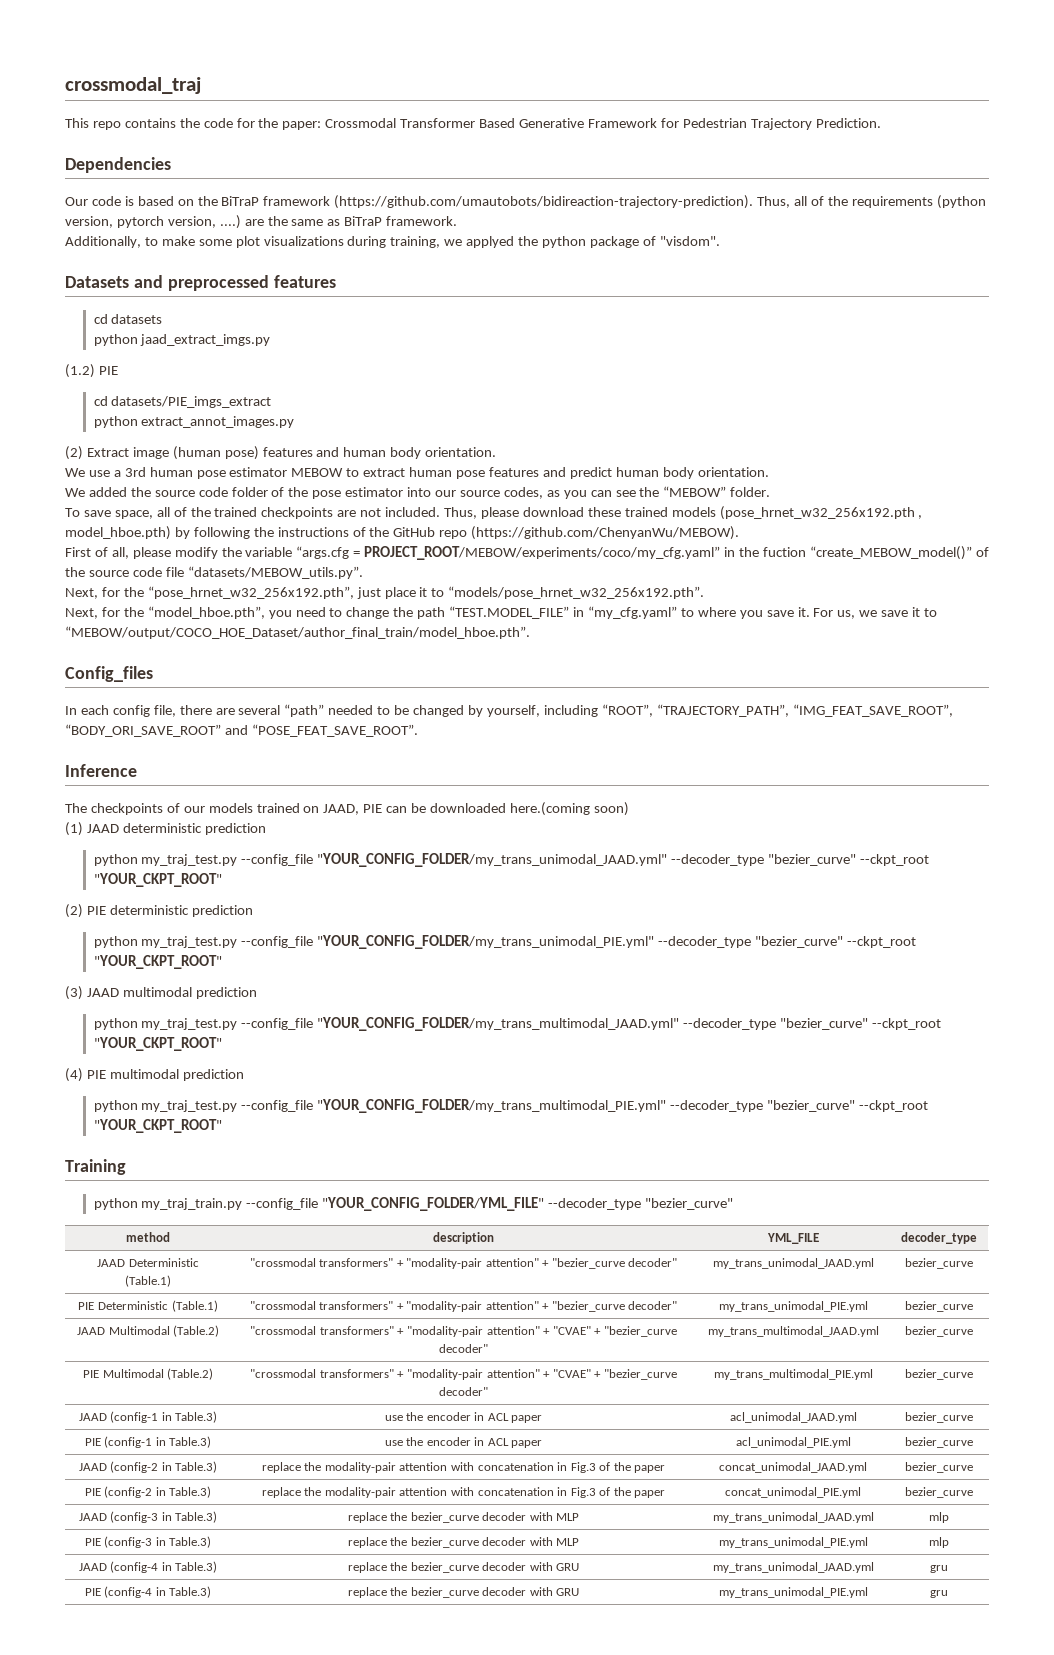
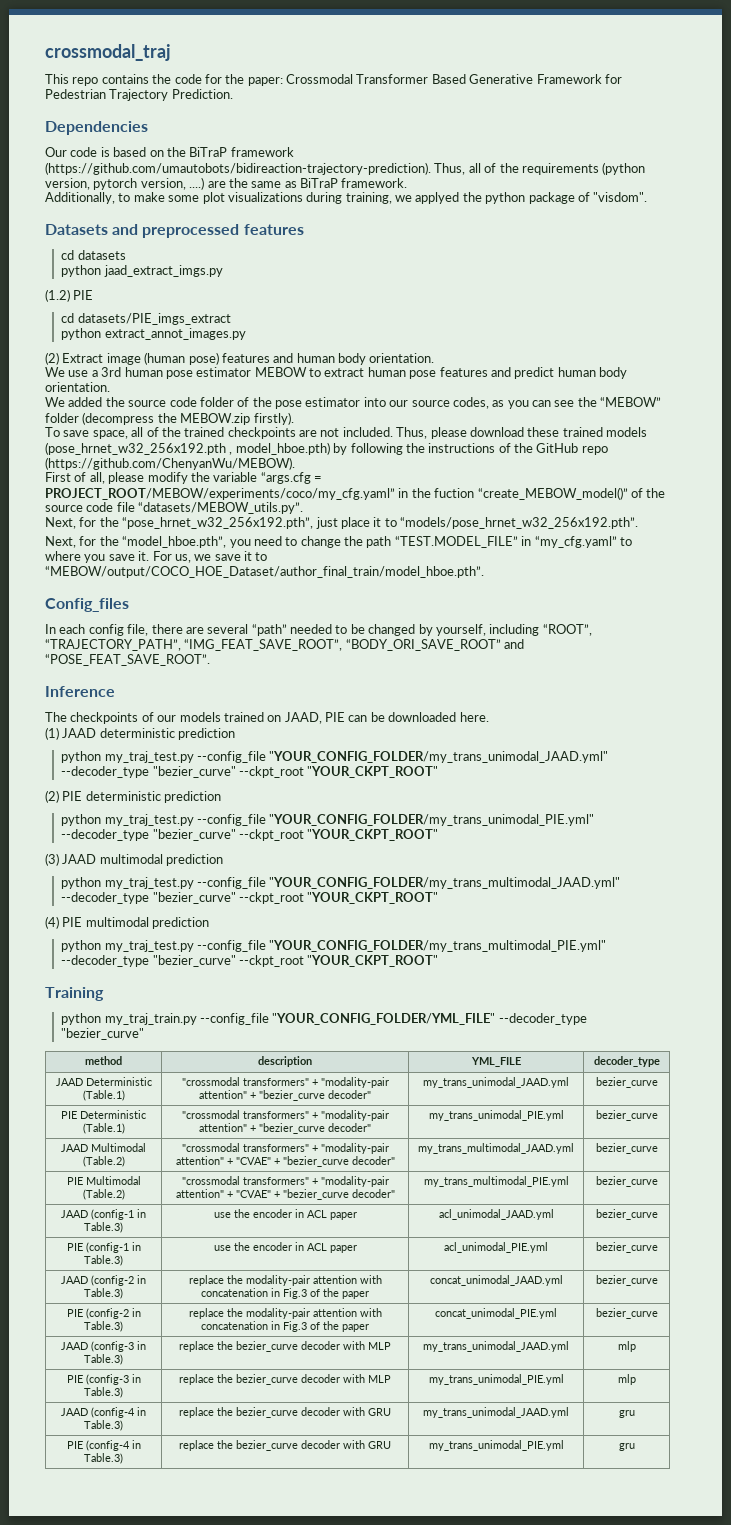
[730,487,771,497] folder. -> [45,412,294,425] folder (decompress the MEBOW.zip firstly).
[509,802,629,816] here.(coming soon) -> [459,712,489,722] here.

